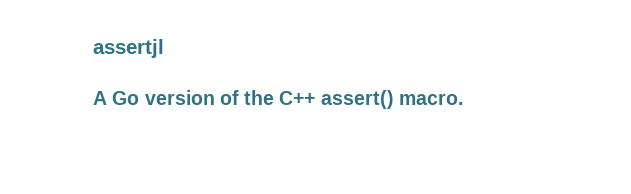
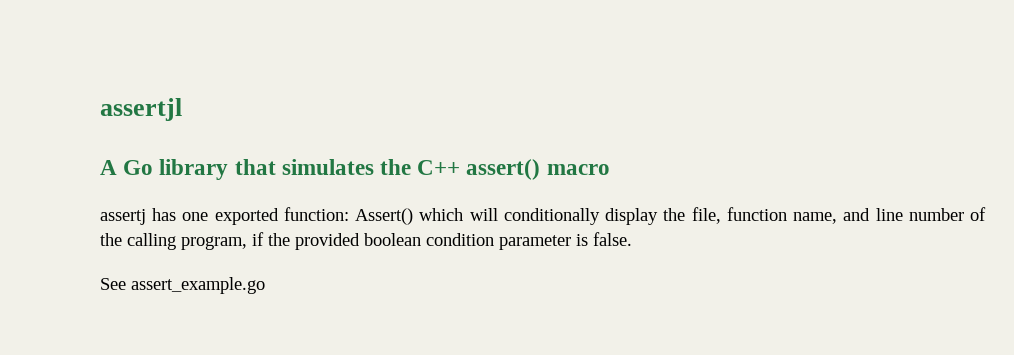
[144,90,463,109] version of the C++ assert() macro. -> [159,159,610,180] [100,207,987,225] [100,232,632,250] [100,277,265,294] library that simulates the C++ assert() macro // assertj has one exported function: Assert() which will conditionally display the file, function name, and line number of the calling program, if the provided boolean condition parameter is false. // See assert_example.go

